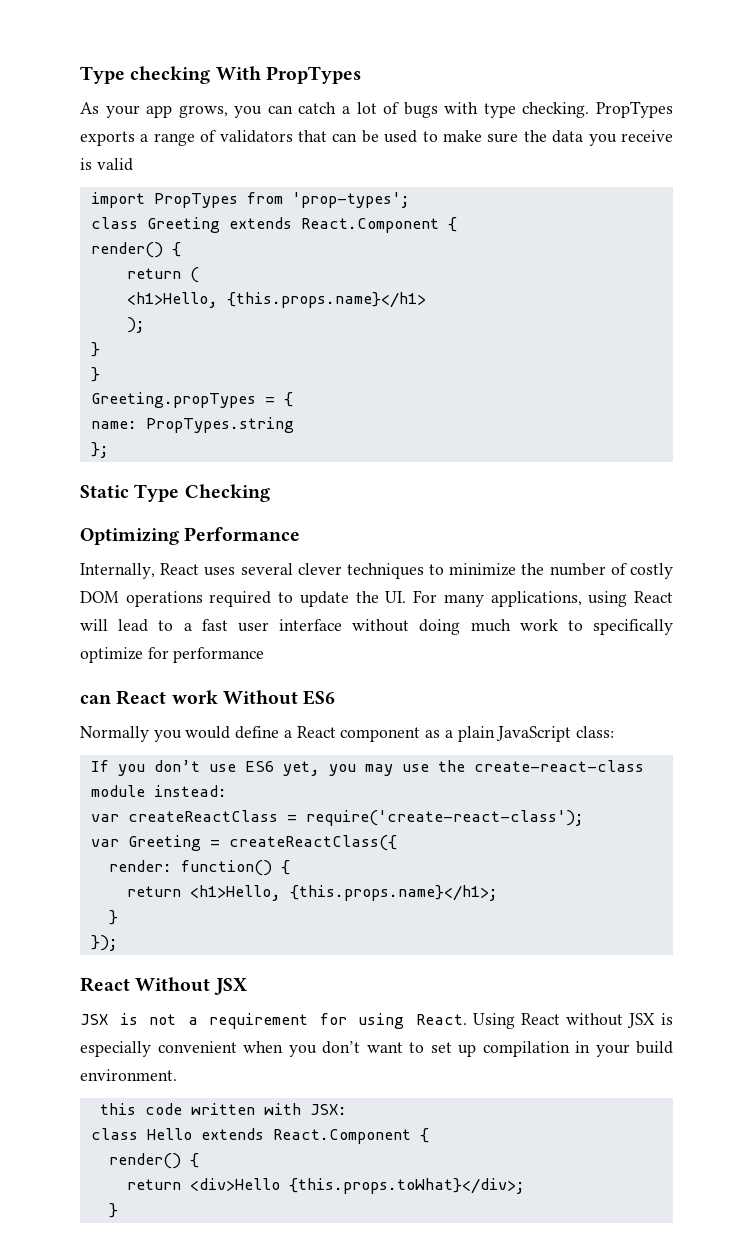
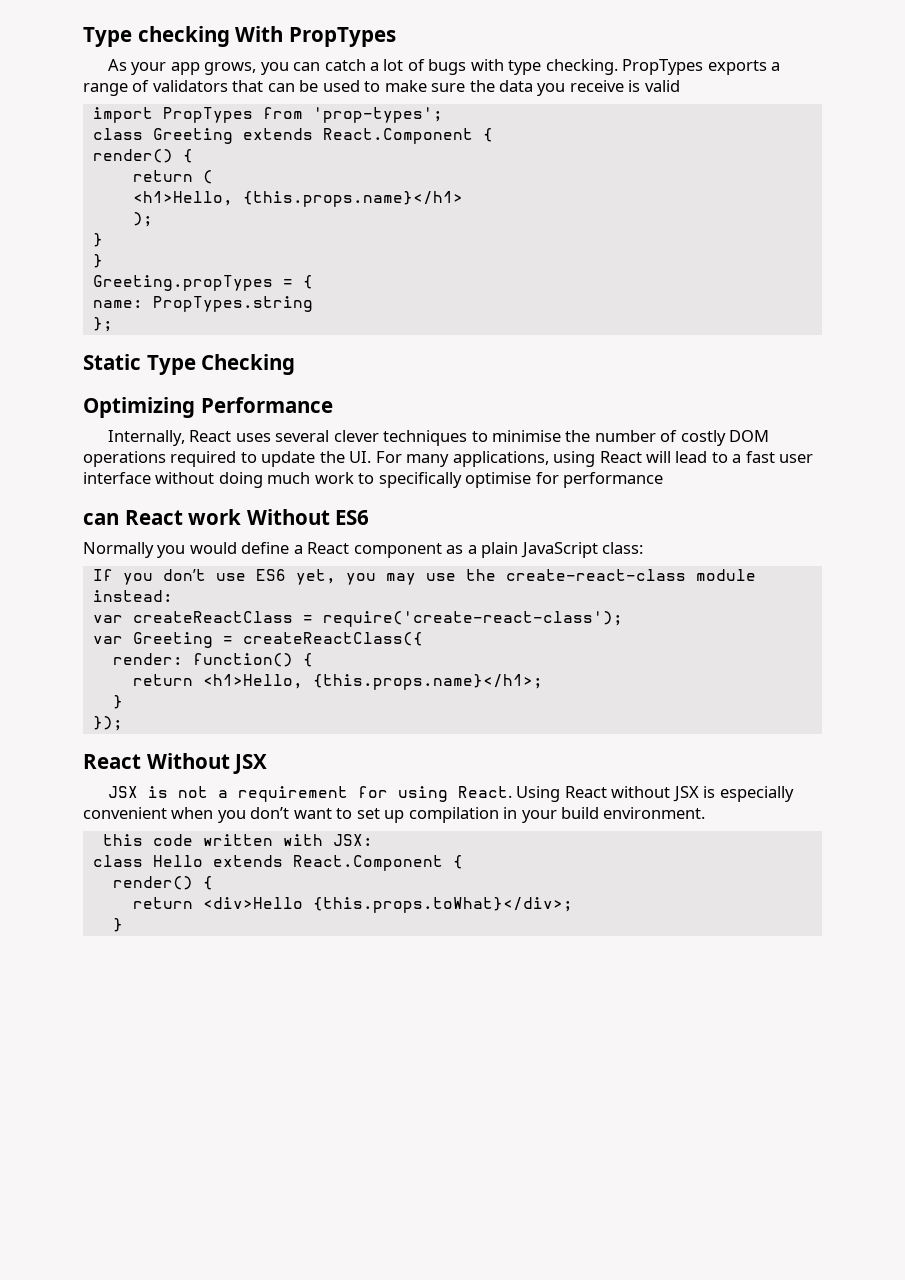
[449,563,517,576] minimize -> [492,430,562,442] minimise
[80,647,143,663] optimize -> [465,472,532,488] optimise

